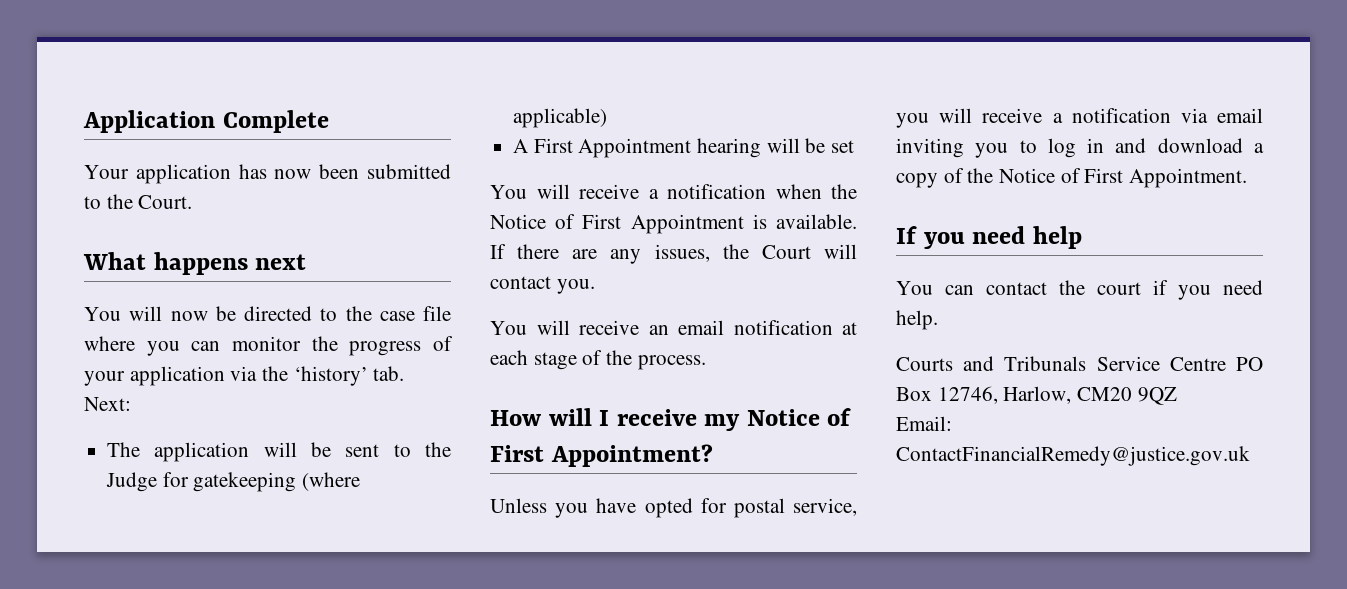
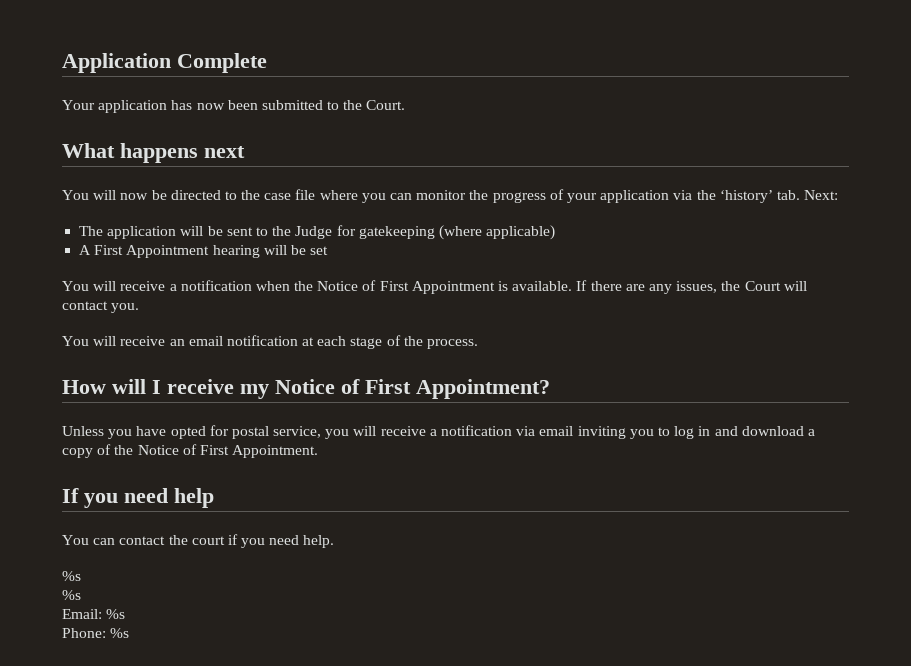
[896,356,1263,371] [896,386,1177,405] [896,416,952,431] [896,446,1250,466] Courts and Tribunals Service Centre PO Box 12746, Harlow, CM20 9QZ // Email: ContactFinancialRemedy@justice.gov.uk -> [62,571,81,581] [62,590,81,600] [62,609,126,619] [62,628,130,638] %s // %s // Email: %s // Phone: %s

